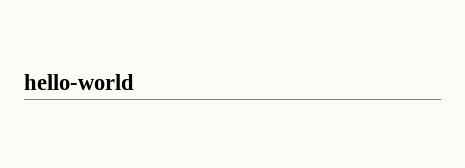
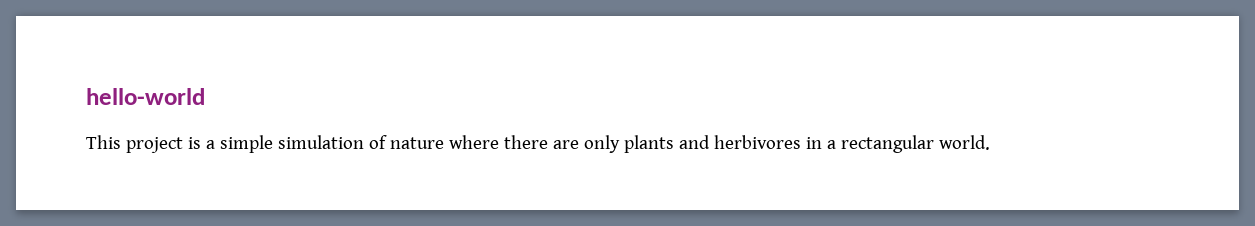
(134, 82) none -> [86,135,990,153] // This project is a simple simulation of nature where there are only plants and herbivores in a rectangular world.

